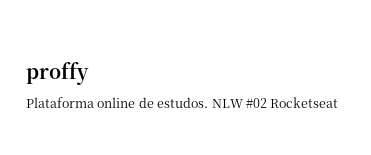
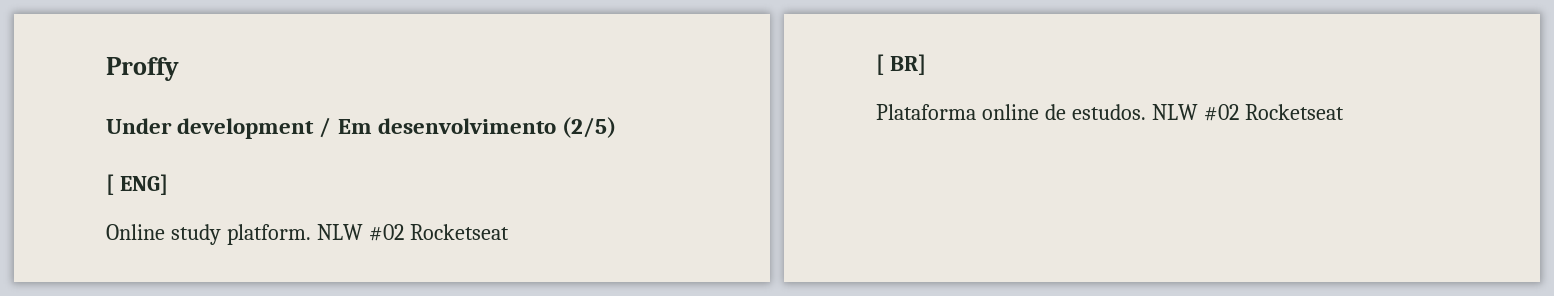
[26,62,89,85] proffy -> [106,57,179,81] [106,117,617,139] [106,174,168,195] [106,224,509,245] [876,54,926,75] Proffy // Under development / Em desenvolvimento (2/5) // [ ENG] // Online study platform. NLW #02 Rocketseat // [ BR]

